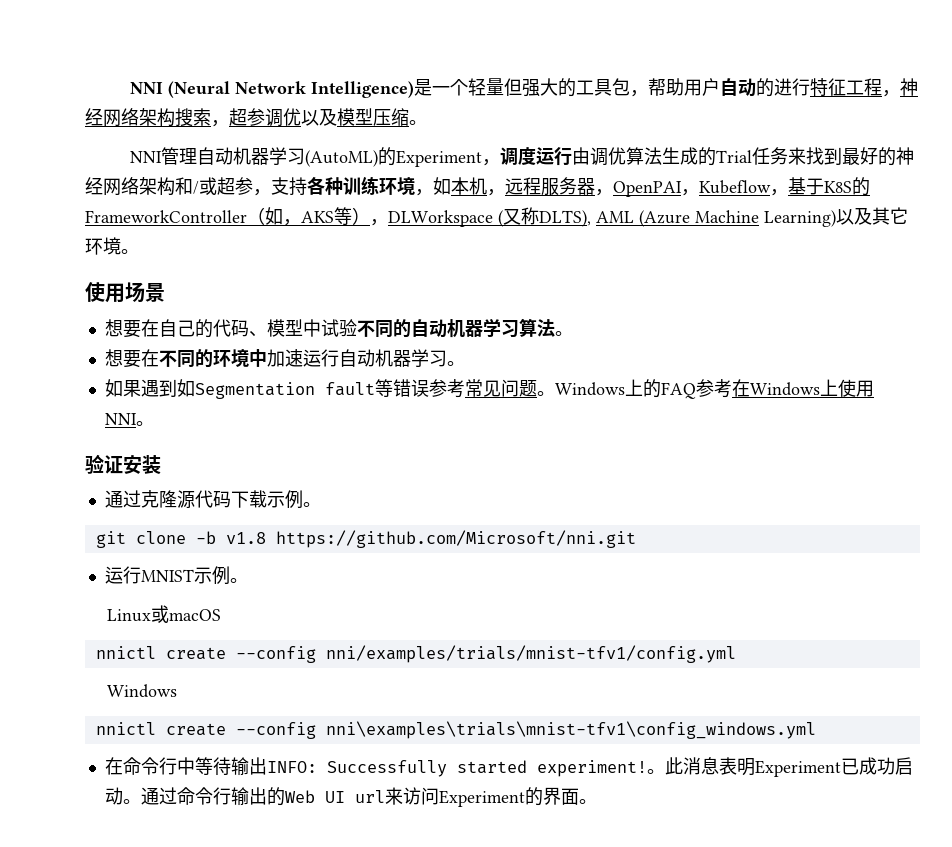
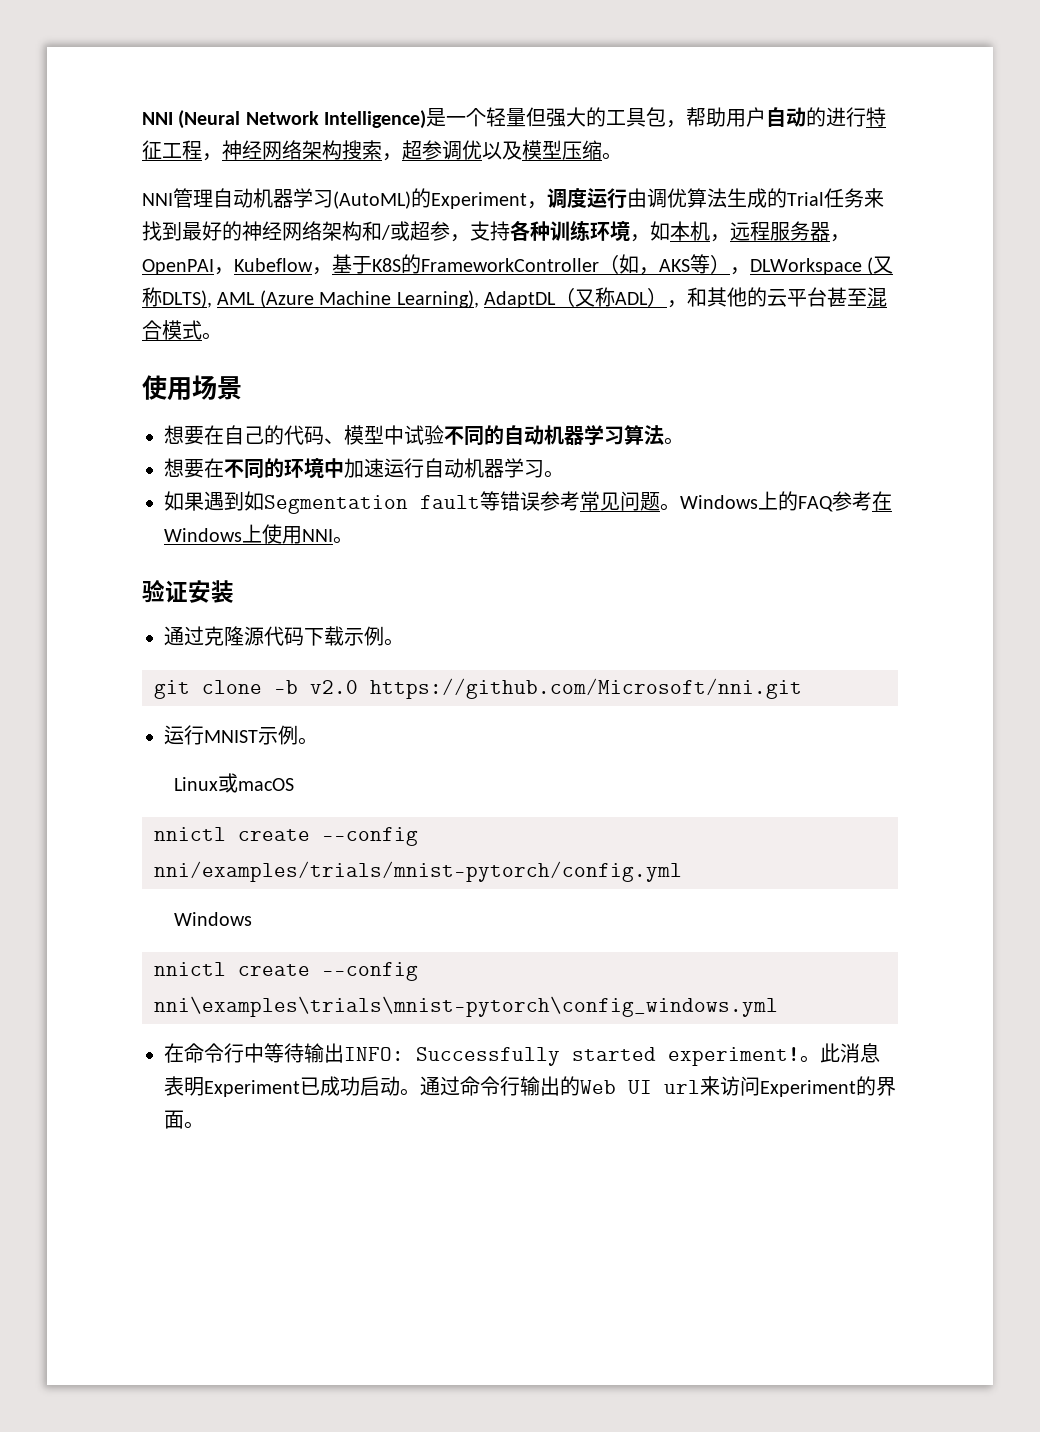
[764,207,908,227] [85,237,121,255] Learning)以及其它环境 -> [396,287,887,308] [142,320,202,340] Learning), AdaptDL（又称ADL），和其他的云平台甚至混合模式
[225,532,266,544] v1.8 -> [310,680,358,694] v2.0
[325,645,736,663] nni/examples/trials/mnist-tfv1/config.yml -> [154,861,682,882] nni/examples/trials/mnist-pytorch/config.yml
[325,721,816,739] nni\examples\trials\mnist-tfv1\config_windows.yml -> [154,996,778,1017] nni\examples\trials\mnist-pytorch\config_windows.yml

